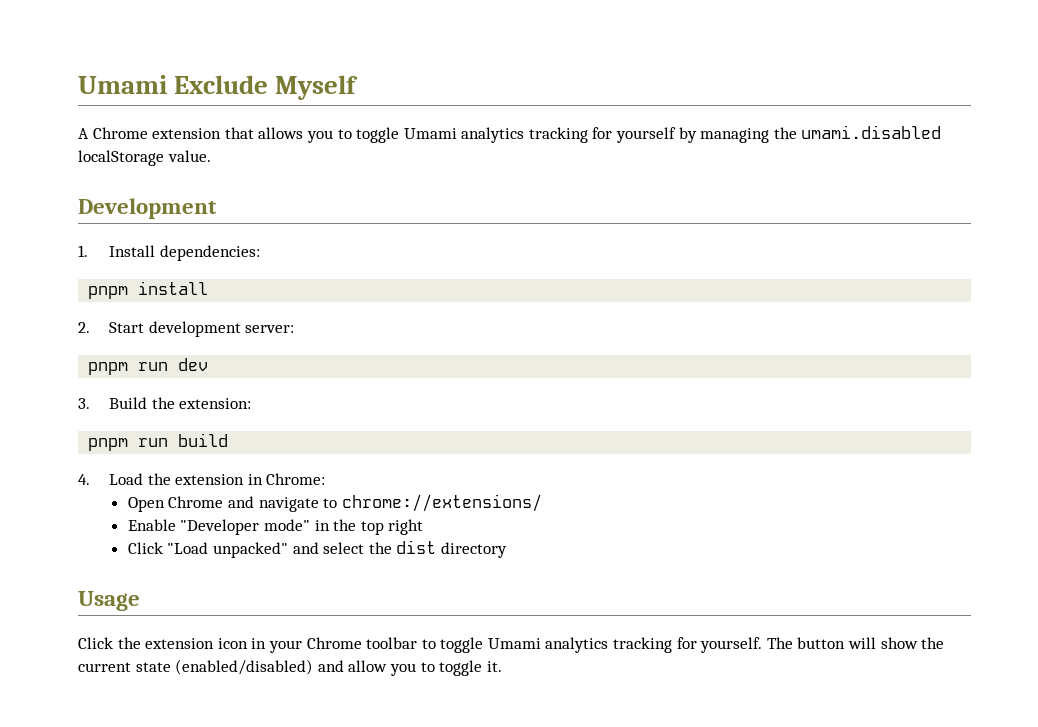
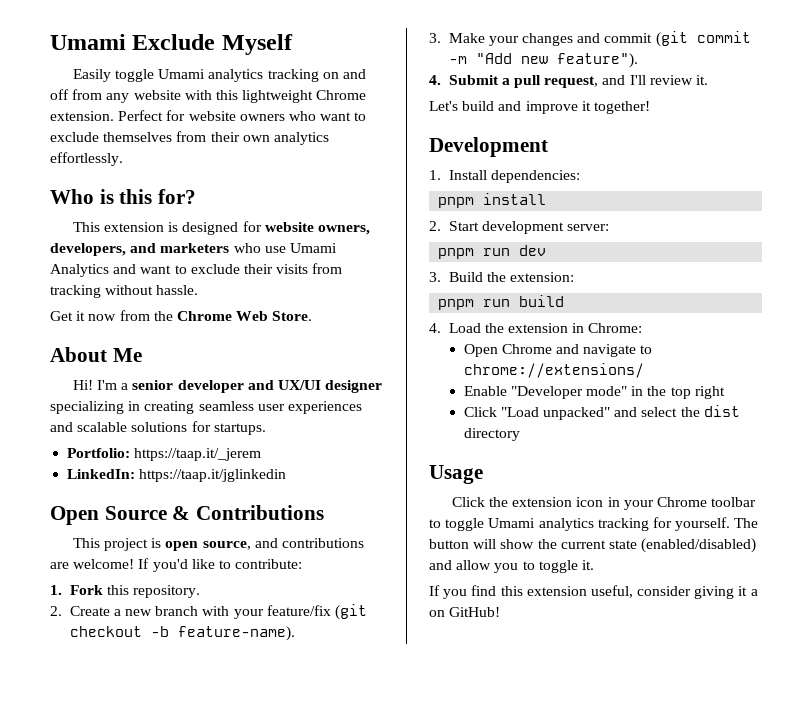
[78,125,942,143] [78,150,211,166] A Chrome extension that allows you to toggle Umami analytics tracking for yourself by managing the umami.disabled localStorage value. -> [72,69,366,82] [50,89,367,103] [50,110,367,121] [50,131,329,145] [50,152,123,166] [50,189,197,204] [72,221,370,235] [50,243,337,256] [50,263,343,277] [50,285,199,298] [50,310,313,321] [50,347,142,362] [72,380,383,393] [50,401,362,414] [50,421,266,435] [67,448,262,461] [67,469,287,482] [50,505,325,525] [72,538,364,551] [50,558,303,572] [50,585,201,598] [50,604,368,620] [69,626,295,641] [429,31,751,47] [448,53,638,68] [429,75,709,88] [429,101,650,114] Easily toggle Umami analytics tracking on and off from any website with this lightweight Chrome extension. Perfect for website owners who want to exclude themselves from their own analytics effortlessly. // Who is this for? // This extension is designed for website owners, developers, and marketers who use Umami Analytics and want to exclude their visits from tracking without hassle. // Get it now from the Chrome Web Store. // About Me // Hi! I'm a senior developer and UX/UI designer specializing in creating seamless user experiences and scalable solutions for startups. // Portfolio: https://taap.it/_jerem // LinkedIn: https://taap.it/jglinkedin // Open Source & Contributions // This project is open source, and contributions are welcome! If you'd like to contribute: // 1. Fork this repository. // 2. Create a new branch with your feature/fix (git checkout -b feature-name). // 3. Make your changes and commit (git commit -m "Add new feature"). // 4. Submit a pull request, and I'll review it. // Let's build and improve it together!
(502, 666) none -> [429,585,758,599] [429,607,501,617] // If you find this extension useful, consider giving it a on GitHub!

